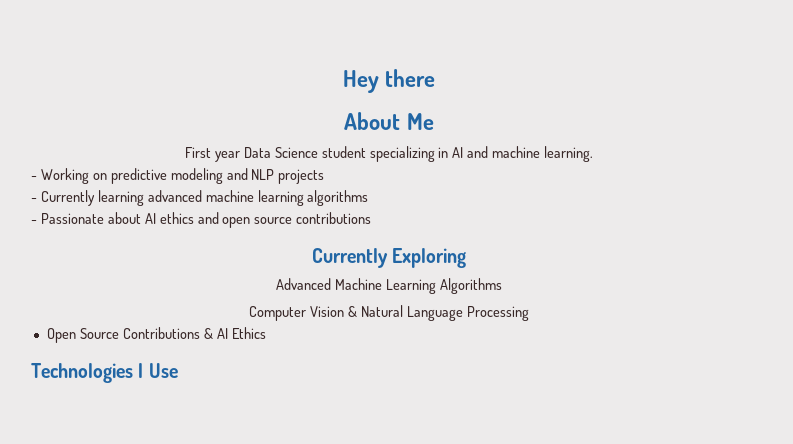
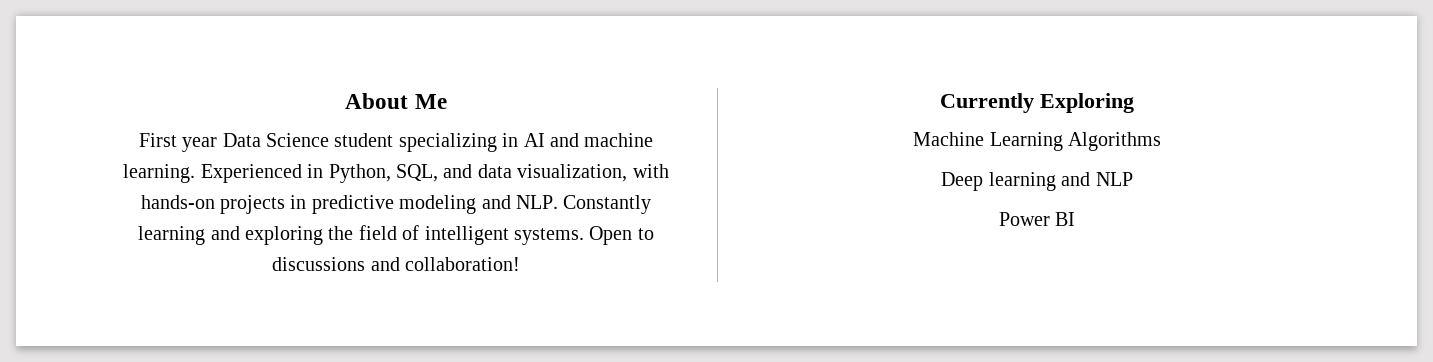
[342,69,436,93] Hey there // -> (345, 101) none
[31,168,325,184] [31,190,369,206] [31,212,372,228] // - Working on predictive modeling and NLP projects // - Currently learning advanced machine learning algorithms // - Passionate about AI ethics and open source contributions -> [200,164,669,183] [140,195,652,214] [138,225,654,245] [272,257,520,271] Experienced in Python, SQL, and data visualization, with hands-on projects in predictive modeling and NLP. Constantly learning and exploring the field of intelligent systems. Open to discussions and collaboration!
[276,278,332,290] Advanced -> (1134, 103) none
[249,305,529,321] [46,327,266,343] [31,363,178,383] Computer Vision & Natural Language Processing // Open Source Contributions & AI Ethics // Technologies I Use -> [941,172,1133,191] [998,212,1076,226] Deep learning and NLP // Power BI

